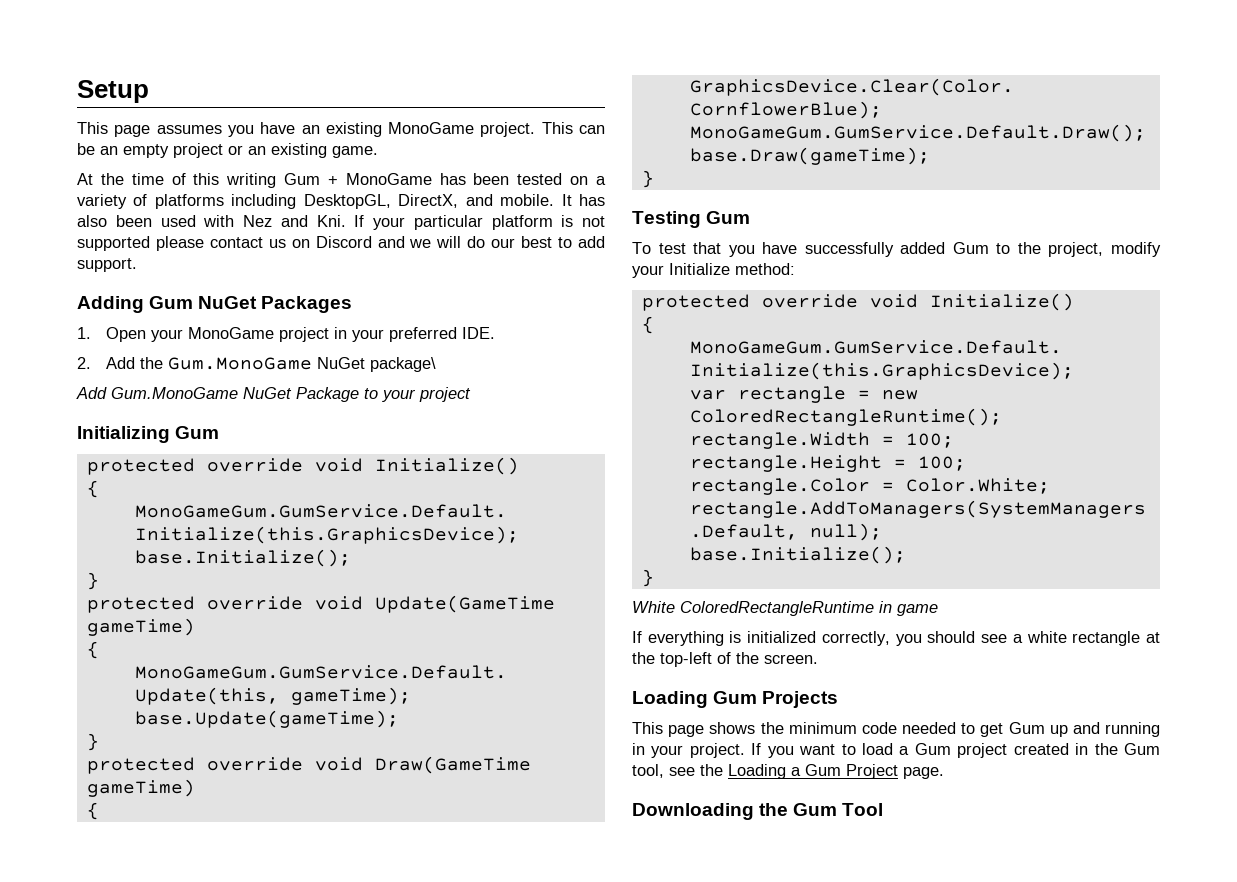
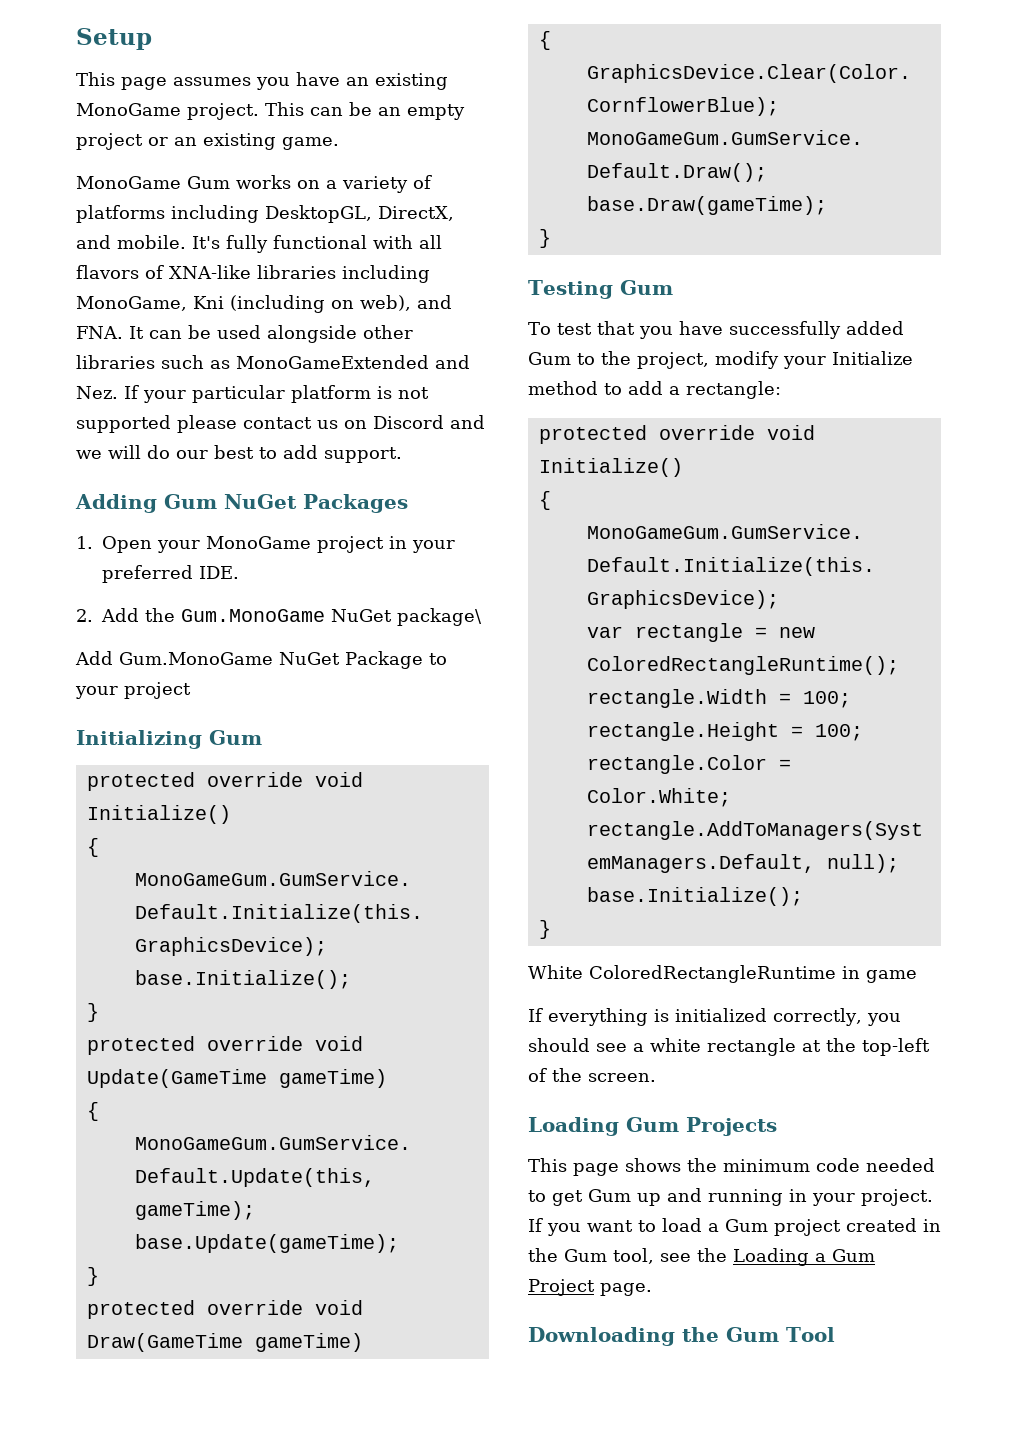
[77,173,563,188] At the time of this writing Gum + MonoGame has been tested -> [76,175,291,189] MonoGame Gum works
[561,194,606,206] [77,215,346,227] It has also been used with Nez and Kni. -> [192,235,442,253] [76,265,430,283] [76,295,452,313] [76,325,413,343] [76,355,470,369] [76,386,118,399] It's fully functional with all flavors of XNA-like libraries including MonoGame, Kni (including on web), and FNA. It can be used alongside other libraries such as MonoGameExtended and Nez.
[735,263,795,275] method: -> [528,381,781,399] method to add a rectangle:

